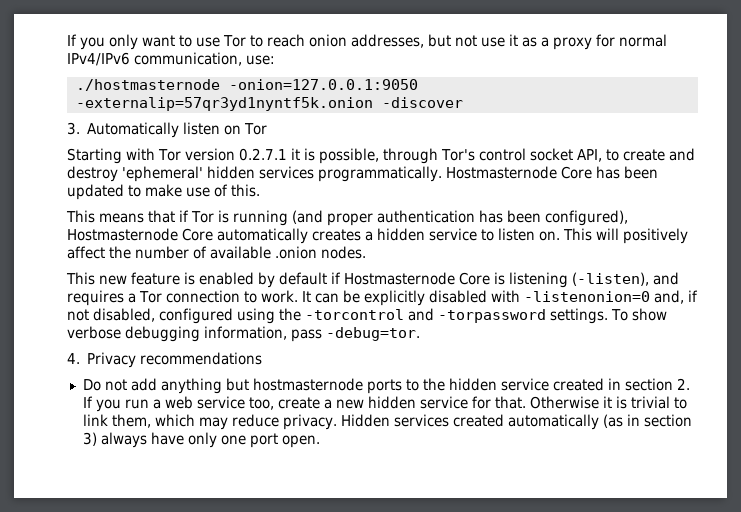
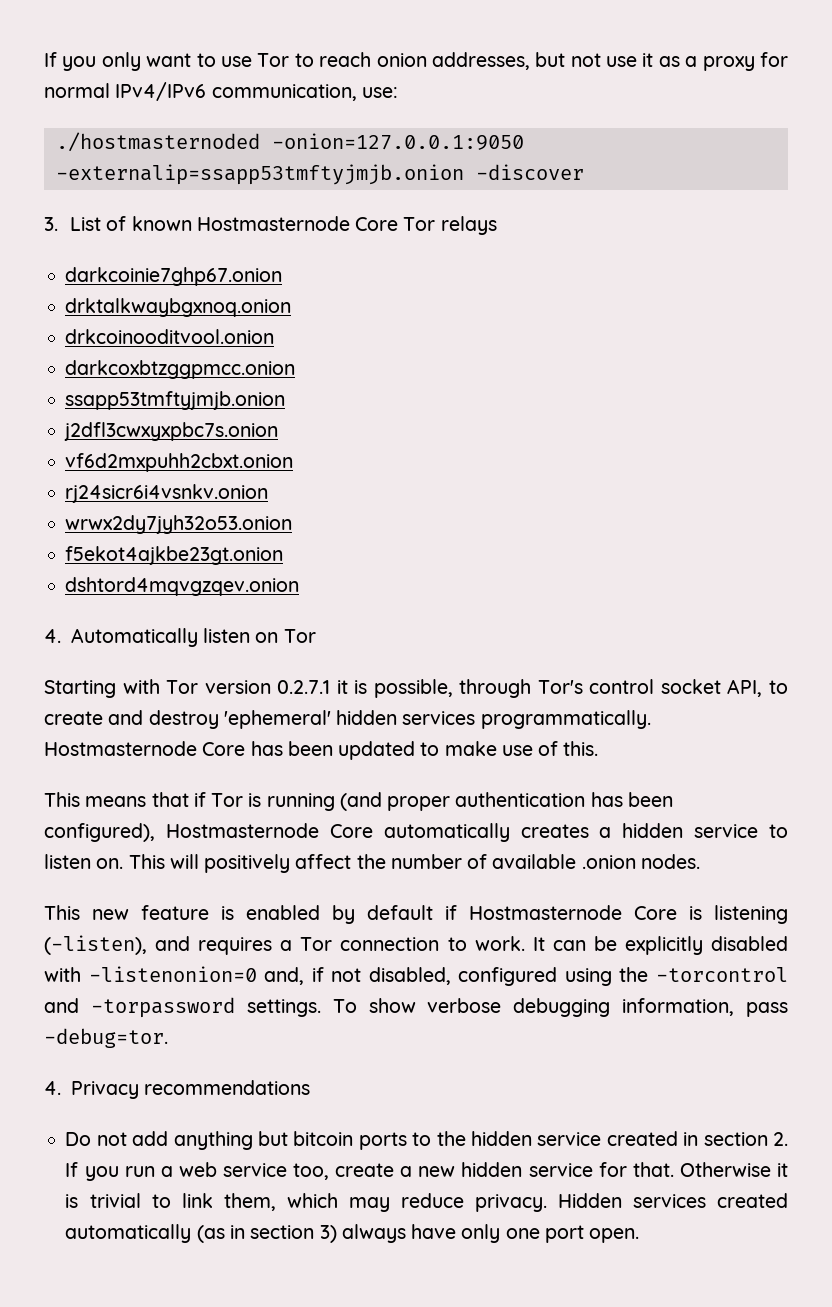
[75,79,418,91] [75,97,463,111] [67,122,80,135] ./hostmasternode -onion=127.0.0.1:9050 -externalip=57qr3yd1nyntf5k.onion -discover // 3. -> [55,132,524,152] [55,164,584,185] [44,216,497,235] [65,267,283,286] [65,298,292,317] [65,329,275,344] [65,360,296,379] [65,391,286,410] [64,422,279,441] [65,453,294,472] [65,484,269,503] [65,515,293,534] [65,546,284,565] [65,577,300,596] [44,629,61,643] ./hostmasternoded -onion=127.0.0.1:9050 -externalip=ssapp53tmftyjmjb.onion -discover // 3. List of known Hostmasternode Core Tor relays // darkcoinie7ghp67.onion // drktalkwaybgxnoq.onion // drkcoinooditvool.onion // darkcoxbtzggpmcc.onion // ssapp53tmftyjmjb.onion // j2dfl3cwxyxpbc7s.onion // vf6d2mxpuhh2cbxt.onion // rj24sicr6i4vsnkv.onion // wrwx2dy7jyh32o53.onion // f5ekot4ajkbe23gt.onion // dshtord4mqvgzqev.onion // 4.
[252,378,363,391] hostmasternode -> [293,1131,354,1146] bitcoin

